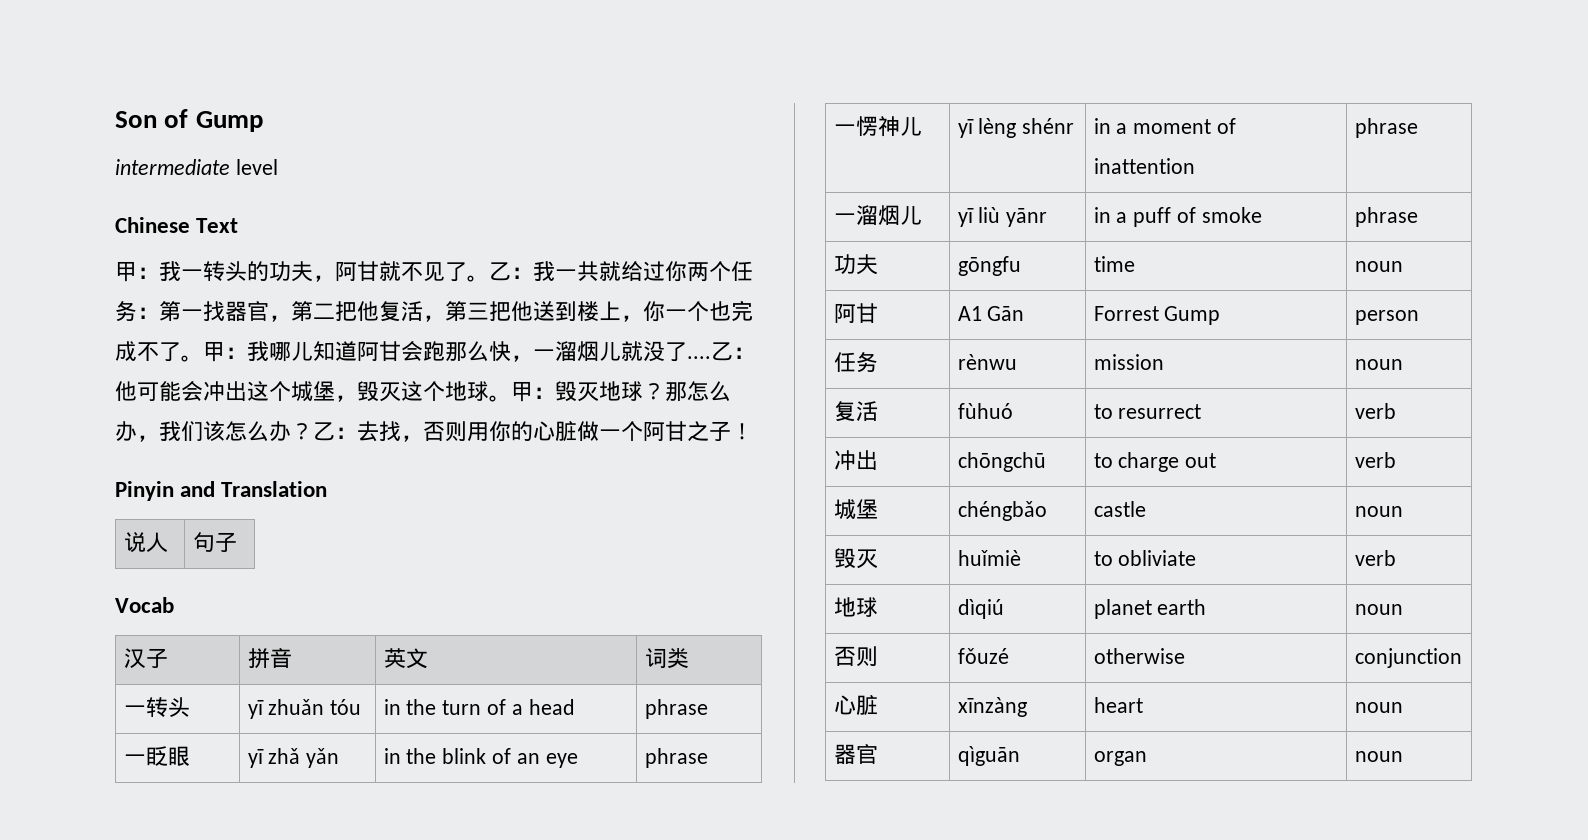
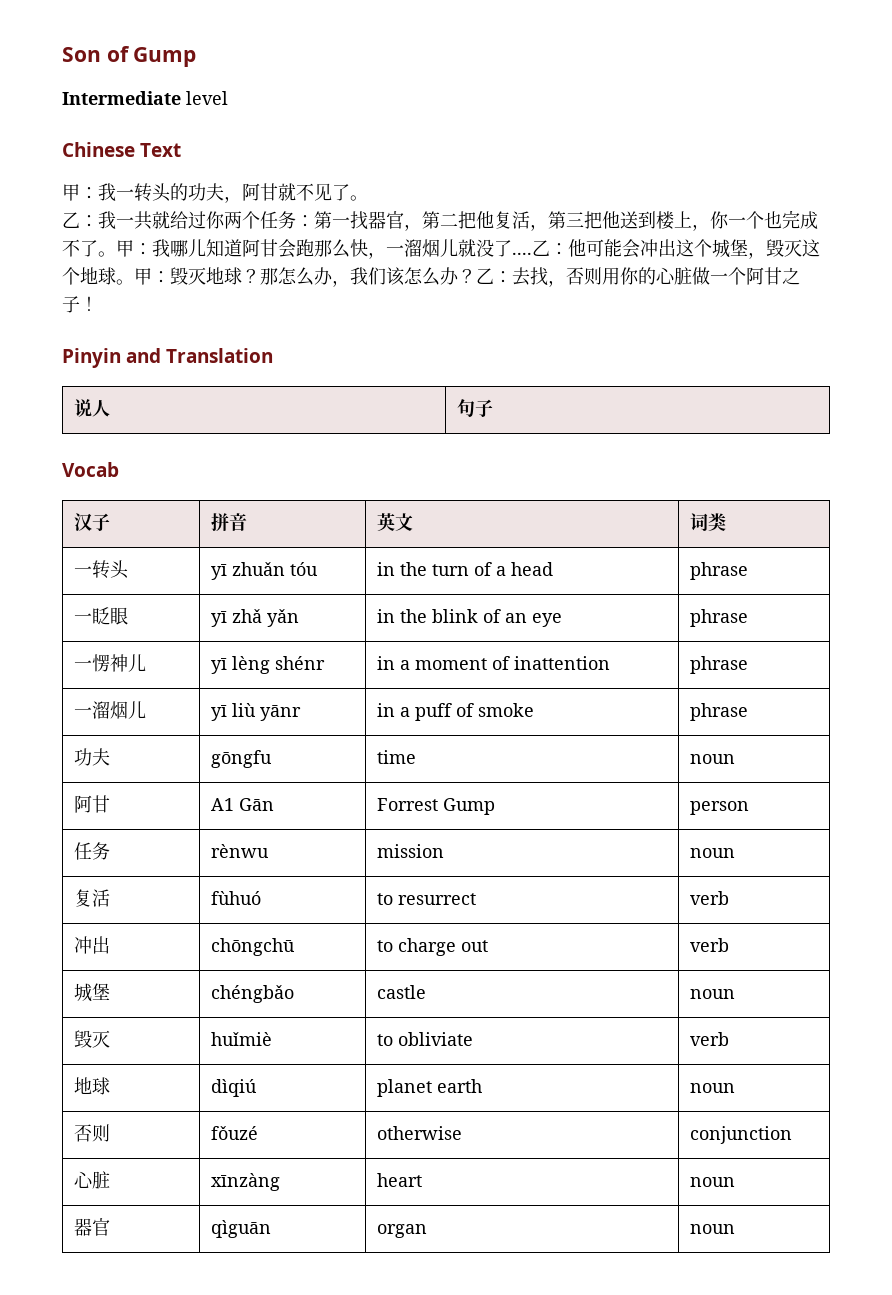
[115,159,230,175] intermediate -> [62,91,181,105] Intermediate
(489, 278) none -> (368, 198) //

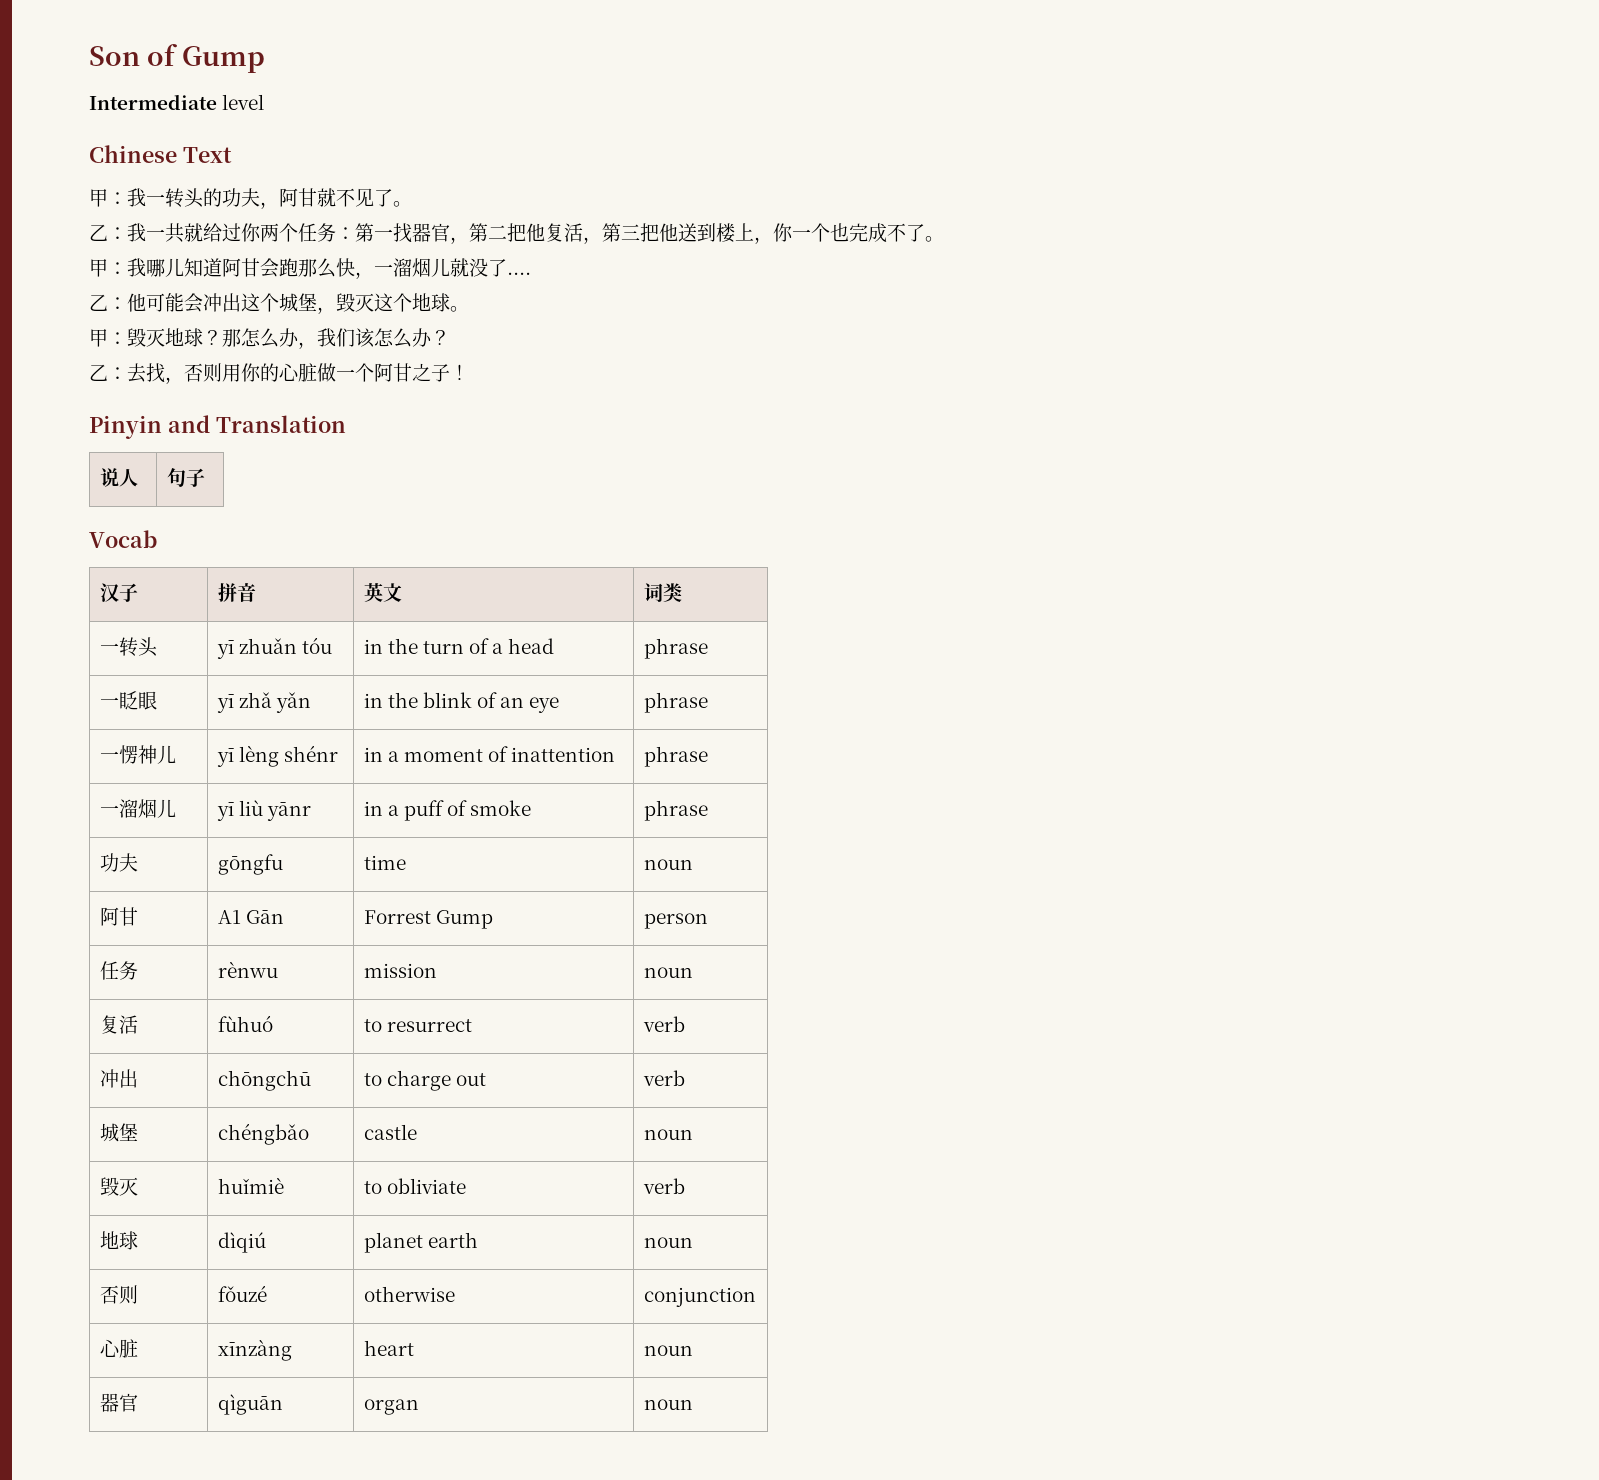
(116, 254) none -> (944, 239) //
(532, 253) none -> (531, 273) //
(134, 282) none -> (469, 309) //
(476, 276) none -> (450, 337) //

